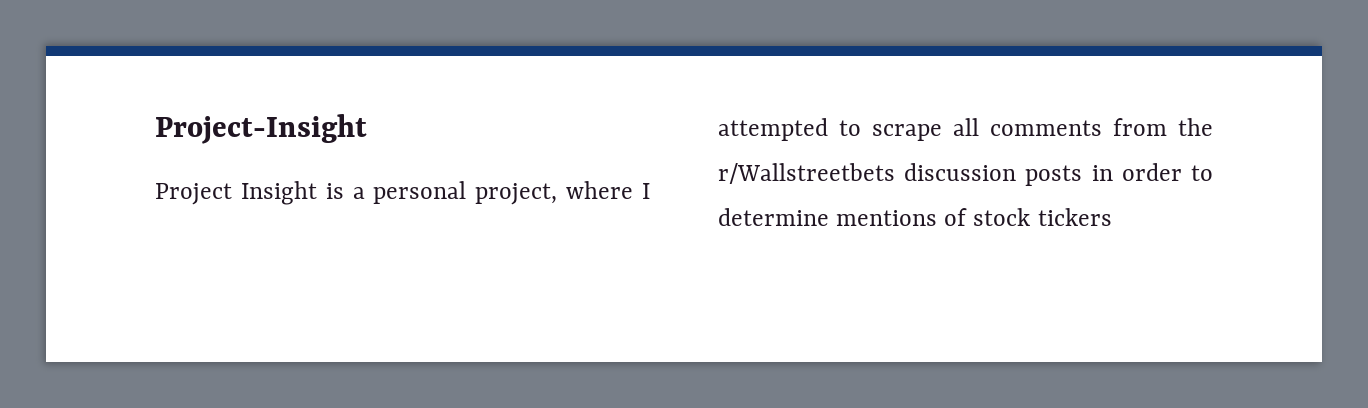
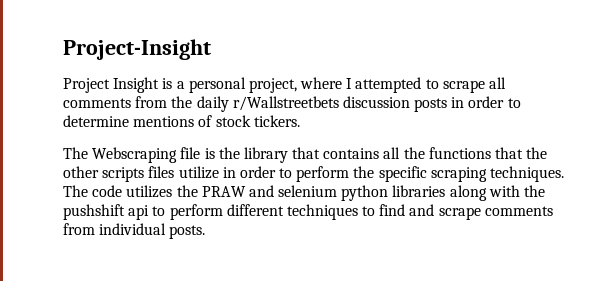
(1213, 127) none -> [196,96,229,112] daily
[1037,208,1112,226] tickers -> [253,115,300,127] [63,147,548,163] [63,166,565,182] [63,185,546,201] [63,204,553,220] [63,223,206,239] tickers. // The Webscraping file is the library that contains all the functions that the other scripts files utilize in order to perform the specific scraping techniques. The code utilizes the PRAW and selenium python libraries along with the pushshift api to perform different techniques to find and scrape comments from individual posts.

